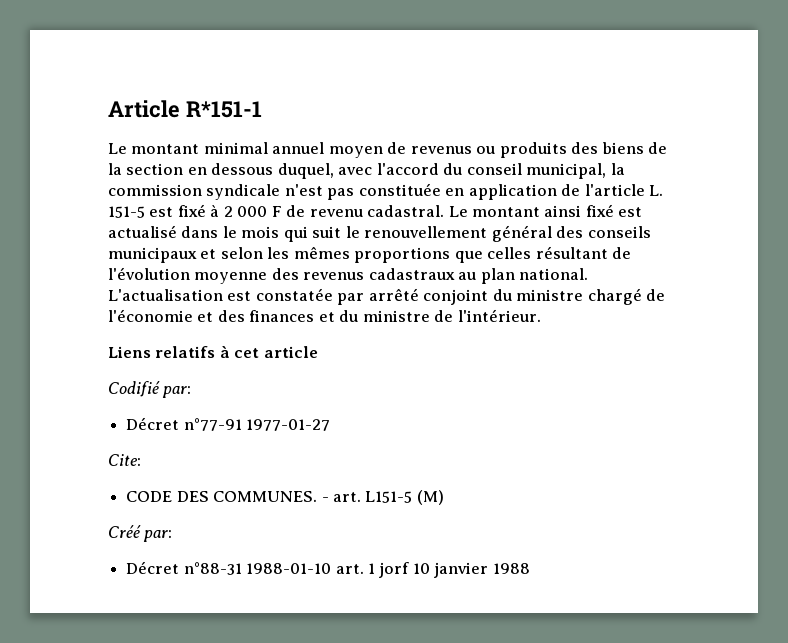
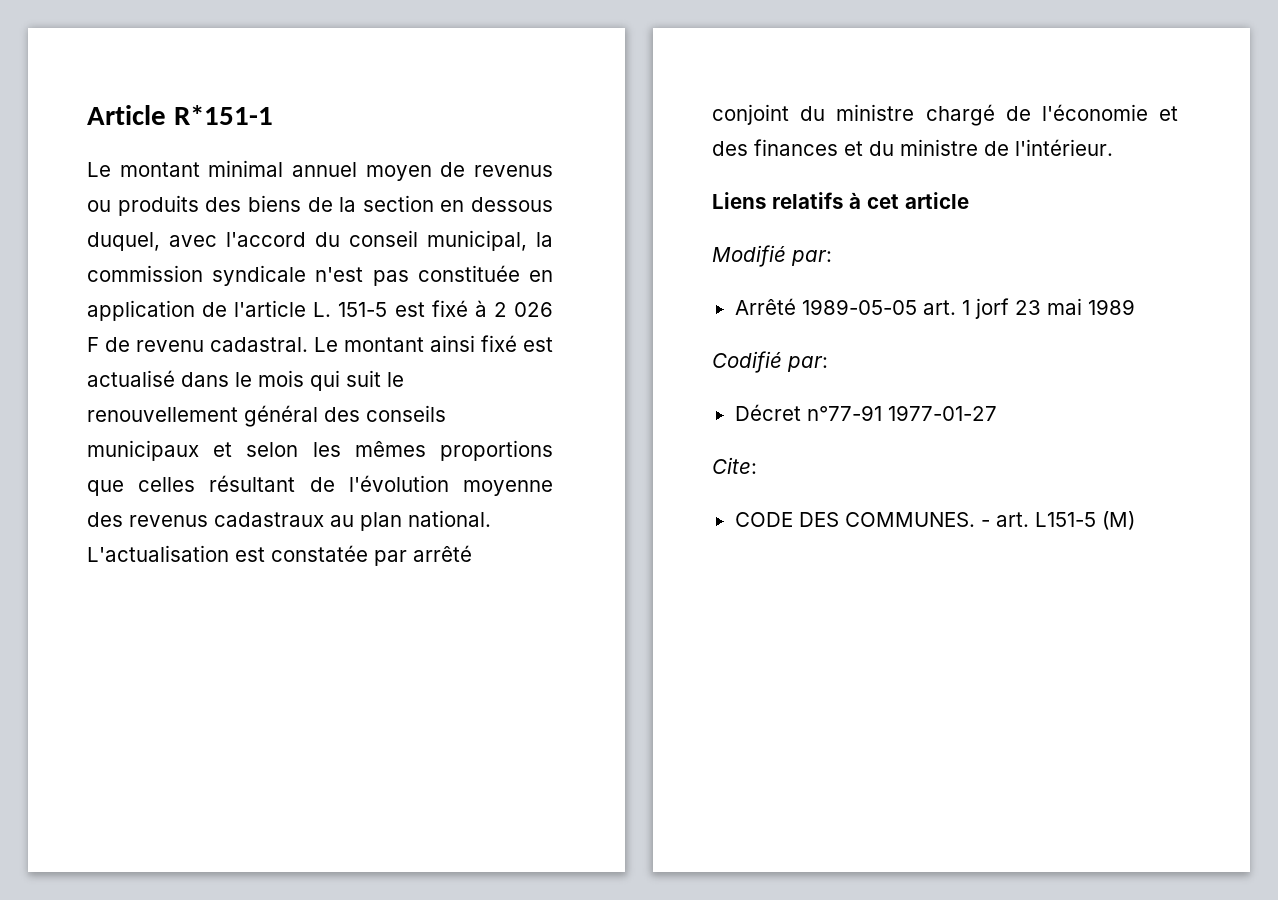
[237,206,268,217] 000 -> [513,302,553,317] 026
(318, 352) none -> [712,245,832,267] [734,298,1135,319] // Modifié par: // Arrêté 1989-05-05 art. 1 jorf 23 mai 1989
[108,525,173,542] [126,561,530,578] // Créé par: // Décret n°88-31 1988-01-10 art. 1 jorf 10 janvier 1988 -> (1135, 520) none

